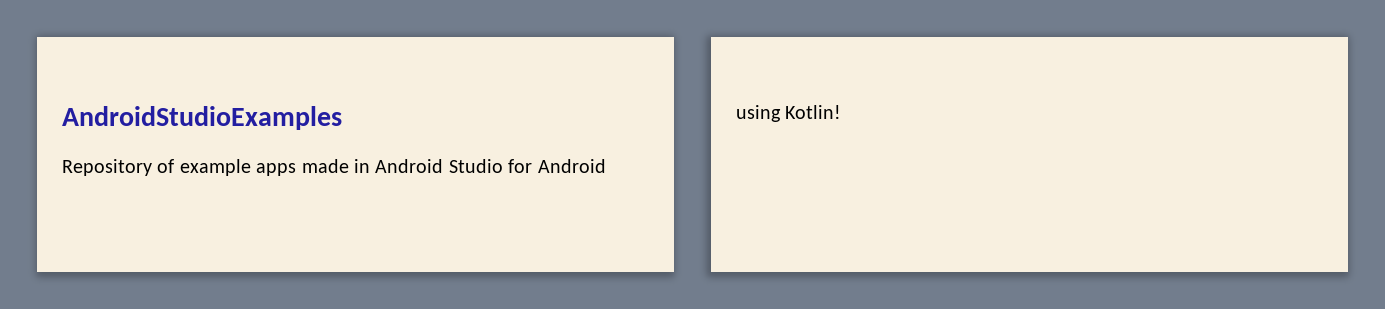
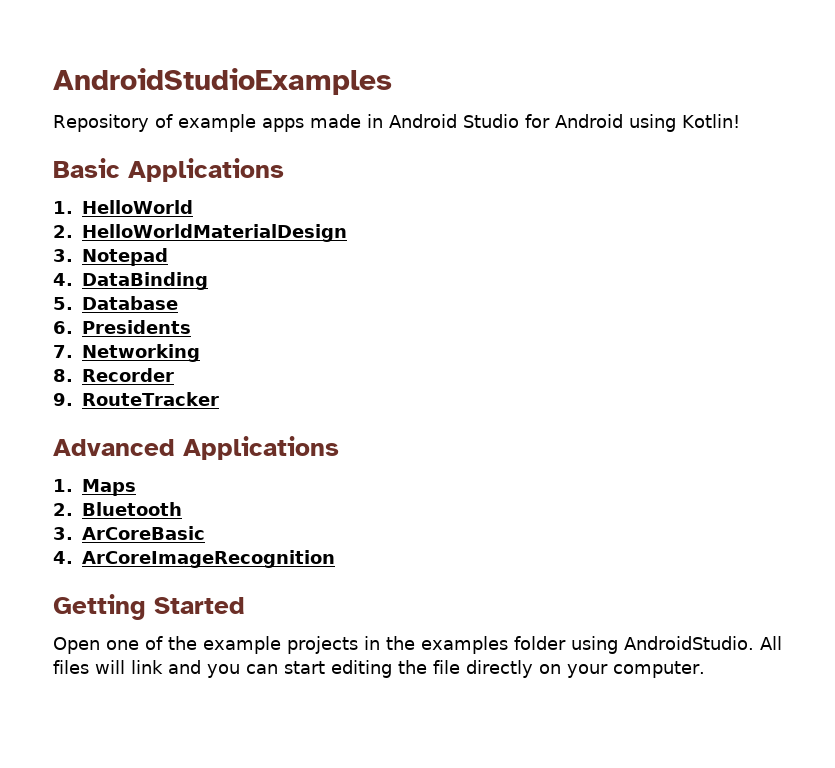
(842, 112) none -> [53,158,284,182] [53,200,193,214] [53,224,347,242] [53,248,168,266] [53,272,208,290] [53,296,178,310] [53,320,191,334] [53,344,200,362] [53,368,174,382] [53,392,219,406] [53,436,339,460] [53,479,136,496] [53,502,182,516] [53,526,205,540] [53,550,335,568] [53,594,245,620] [53,636,782,654] [53,660,705,678] // Basic Applications // 1. HelloWorld // 2. HelloWorldMaterialDesign // 3. Notepad // 4. DataBinding // 5. Database // 6. Presidents // 7. Networking // 8. Recorder // 9. RouteTracker // Advanced Applications // 1. Maps // 2. Bluetooth // 3. ArCoreBasic // 4. ArCoreImageRecognition // Getting Started // Open one of the example projects in the examples folder using AndroidStudio. All files will link and you can start editing the file directly on your computer.

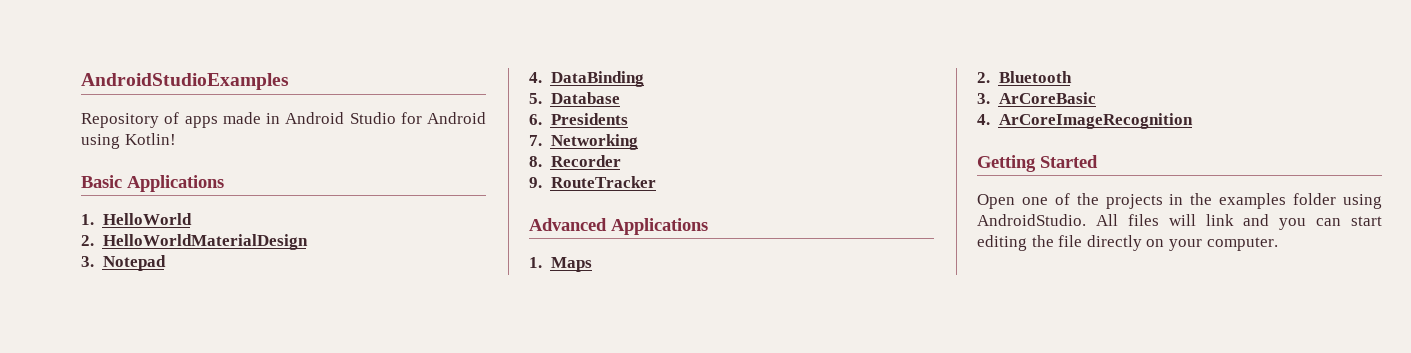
[177,114,256,132] example -> (180, 118) none
[203,636,281,654] example -> (1099, 199) none

